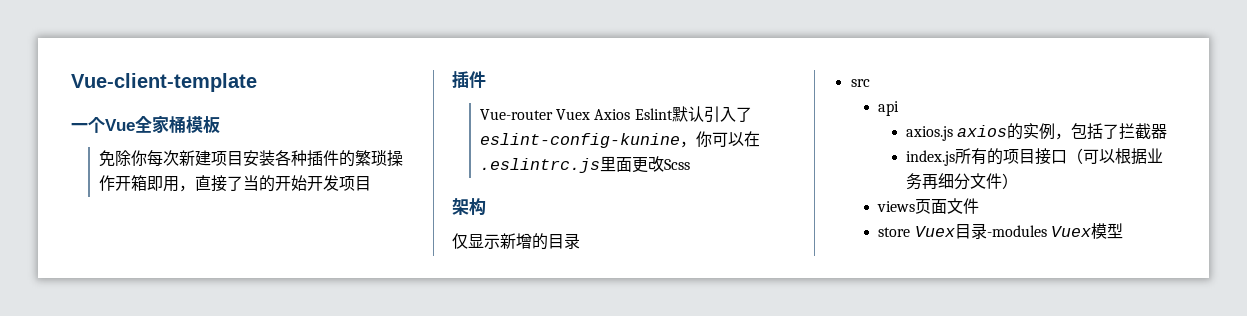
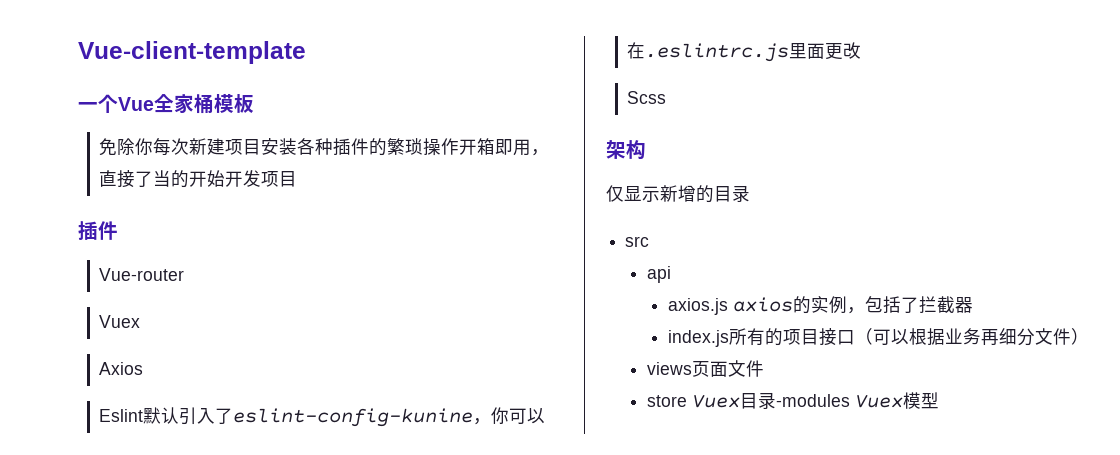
[556,109,591,120] Vuex -> [99,315,141,328] // Vuex //
(631, 114) none -> (144, 368) //
(664, 164) none -> (862, 50) //

